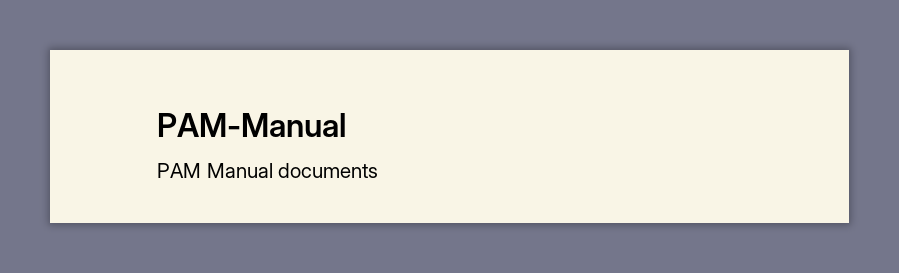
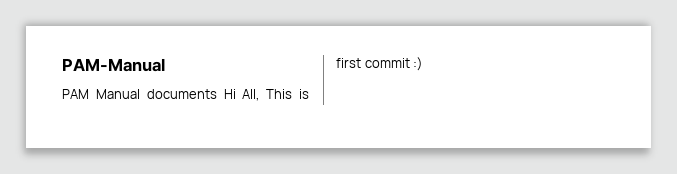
(379, 170) none -> [223,89,310,101] [336,57,424,71] Hi All, This is first commit :)

